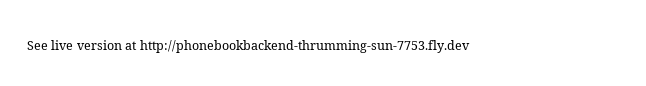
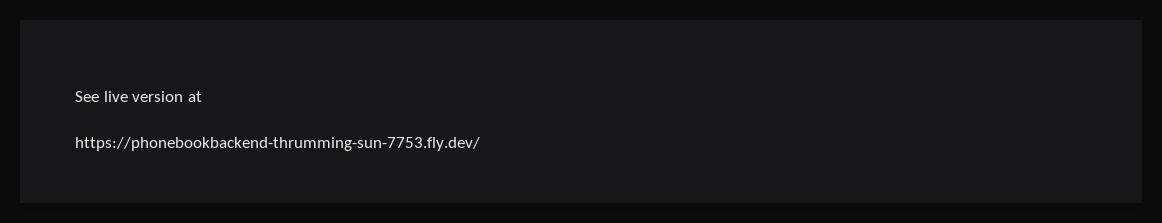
[139,40,470,53] http://phonebookbackend-thrumming-sun-7753.fly.dev -> [75,137,480,151] // https://phonebookbackend-thrumming-sun-7753.fly.dev/

